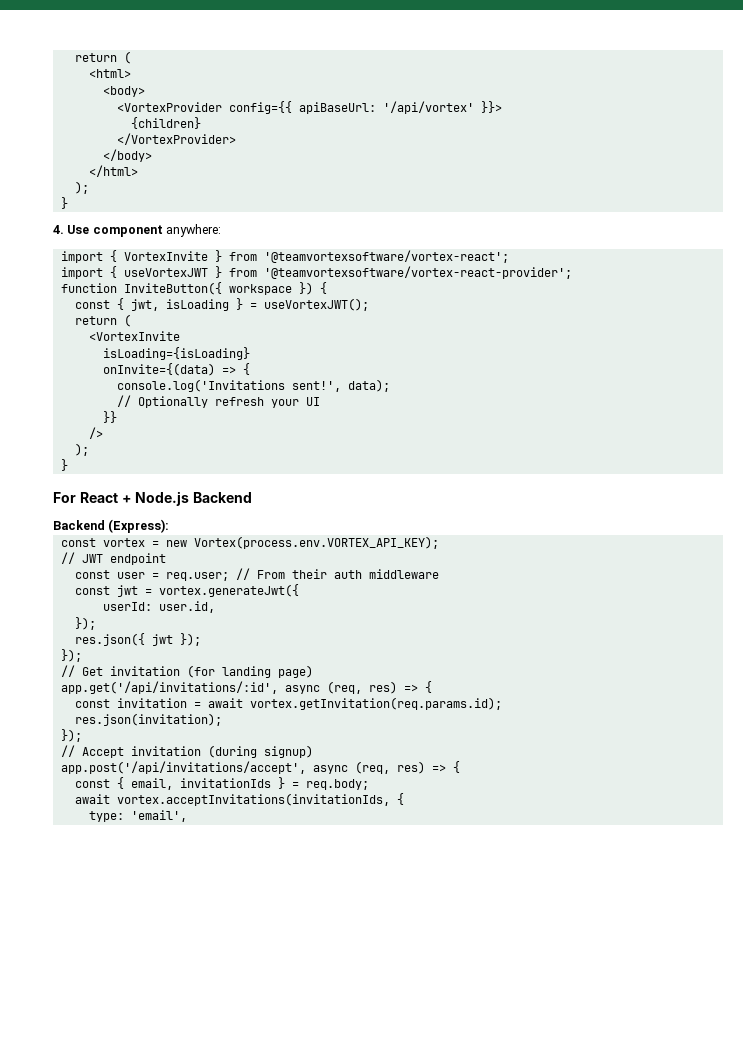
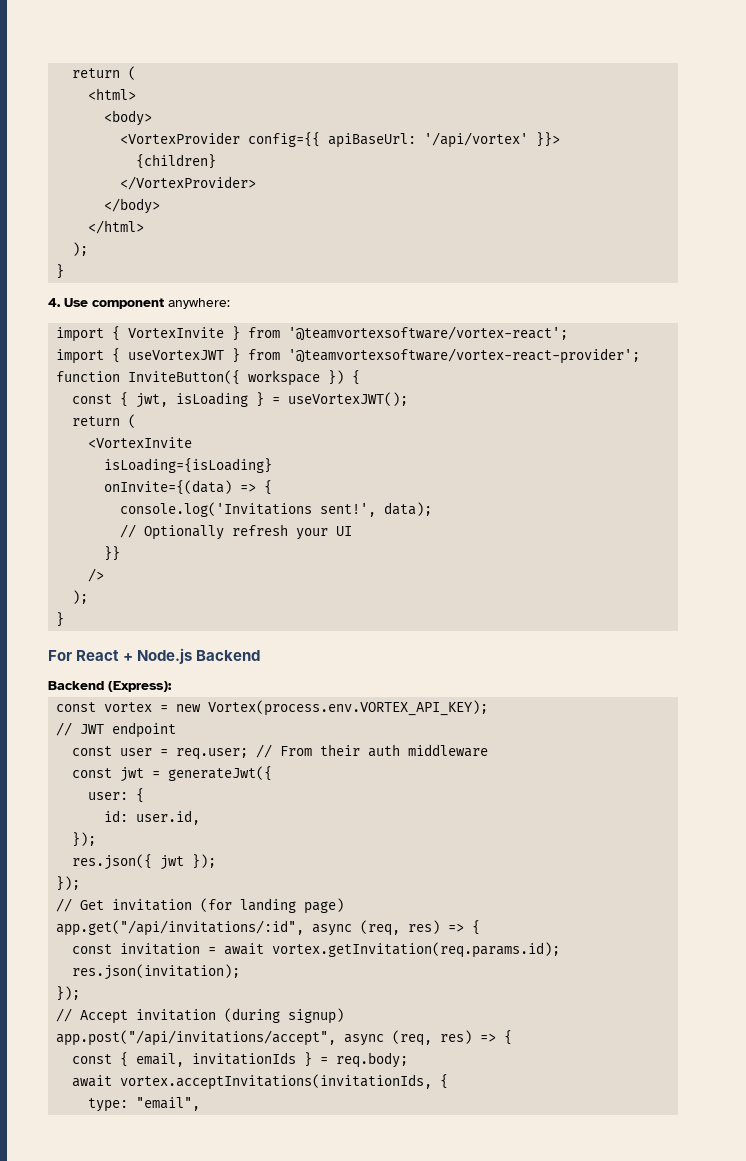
[158,584,299,597] [102,602,152,611] vortex.generateJwt({ // userId: -> [168,766,273,781] [88,788,145,803] [104,810,129,822] generateJwt({ // user: { // id:
[60,681,278,694] app.get('/api/invitations/:id', -> [56,920,305,936] app.get("/api/invitations/:id",
[60,761,306,774] app.post('/api/invitations/accept', -> [56,1030,337,1046] app.post("/api/invitations/accept",
[130,810,187,822] 'email', -> [136,1097,201,1111] "email",

